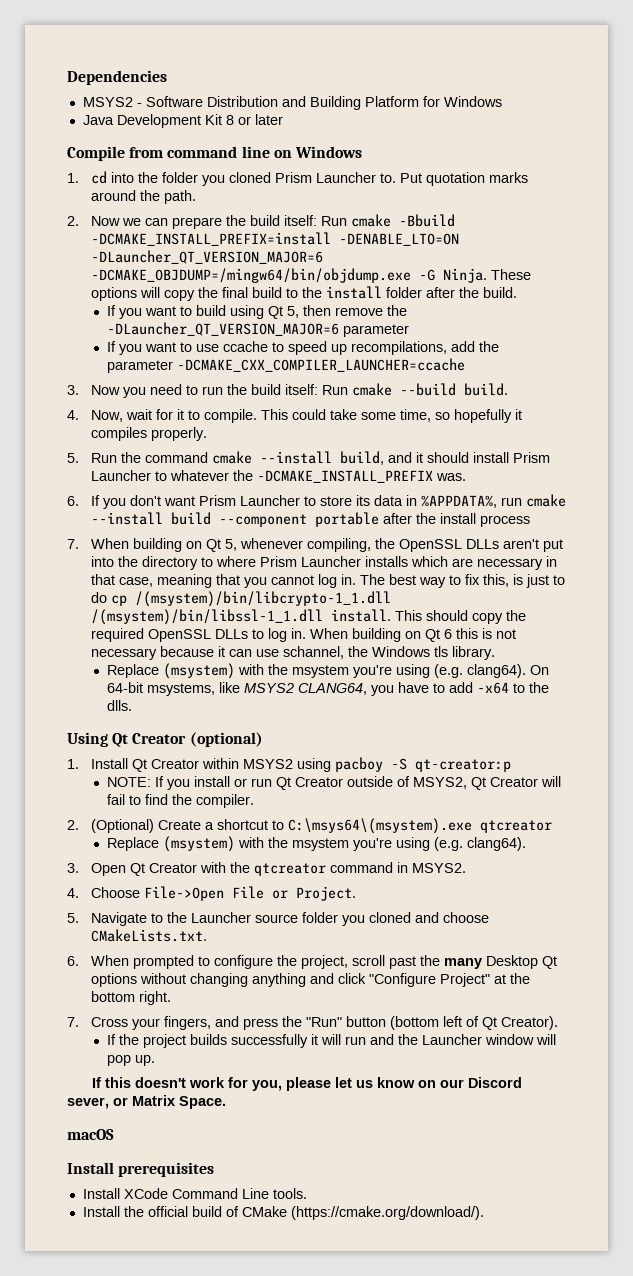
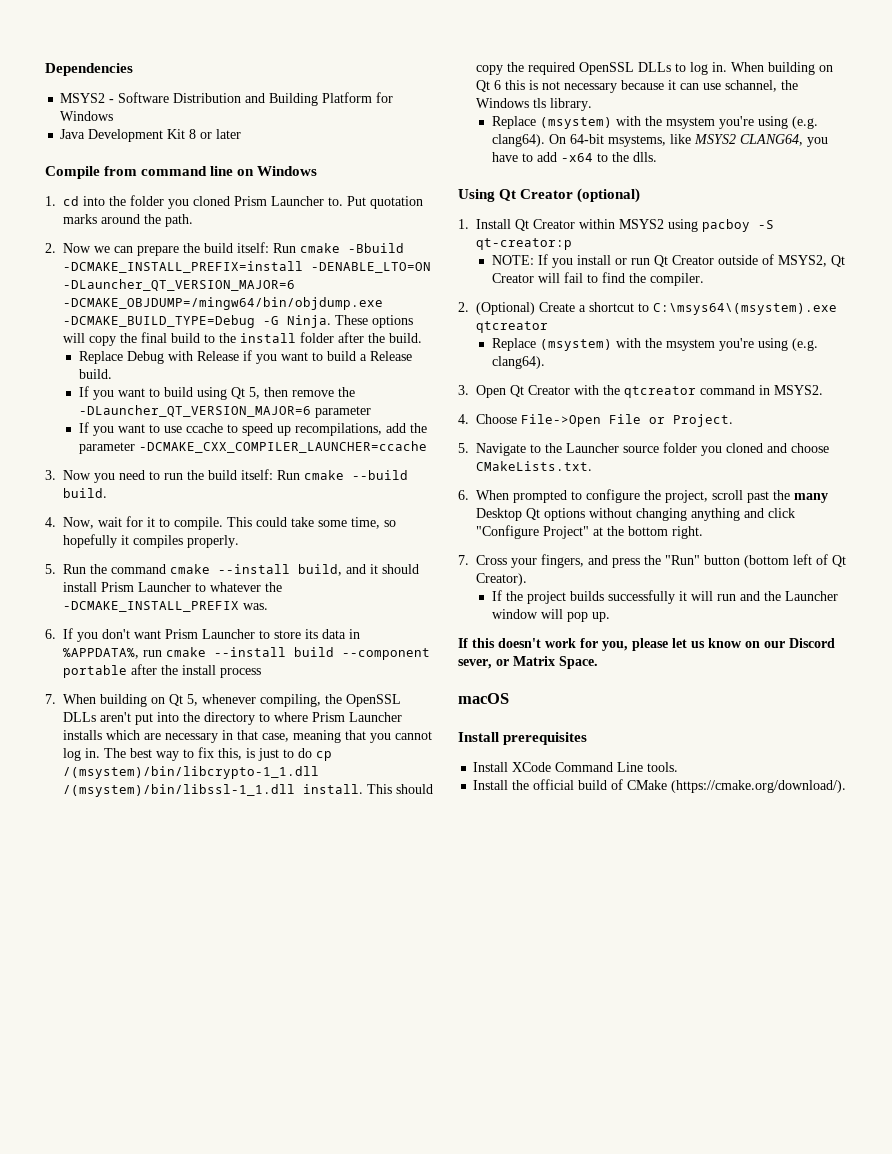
(411, 275) none -> [63,315,256,328] -DCMAKE_BUILD_TYPE=Debug
(517, 292) none -> [78,350,412,364] [78,369,112,379] // Replace Debug with Release if you want to build a Release build.

